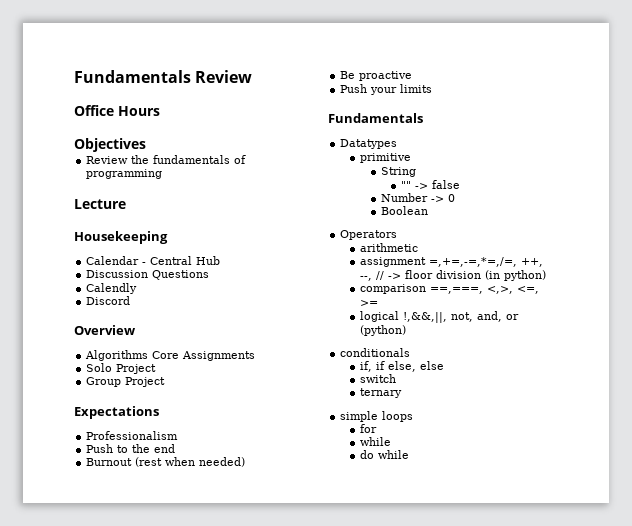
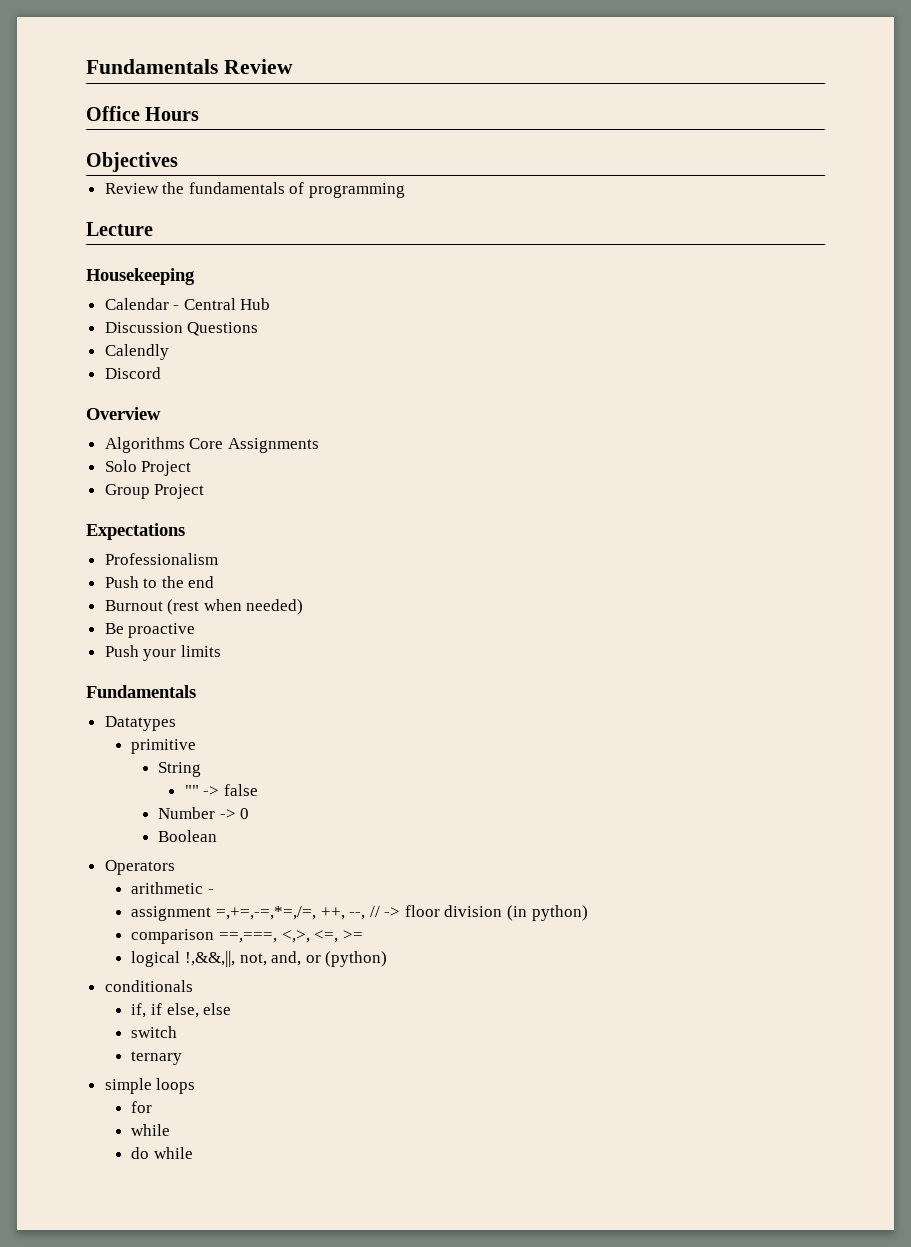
(419, 247) none -> [207,889,214,894] -

